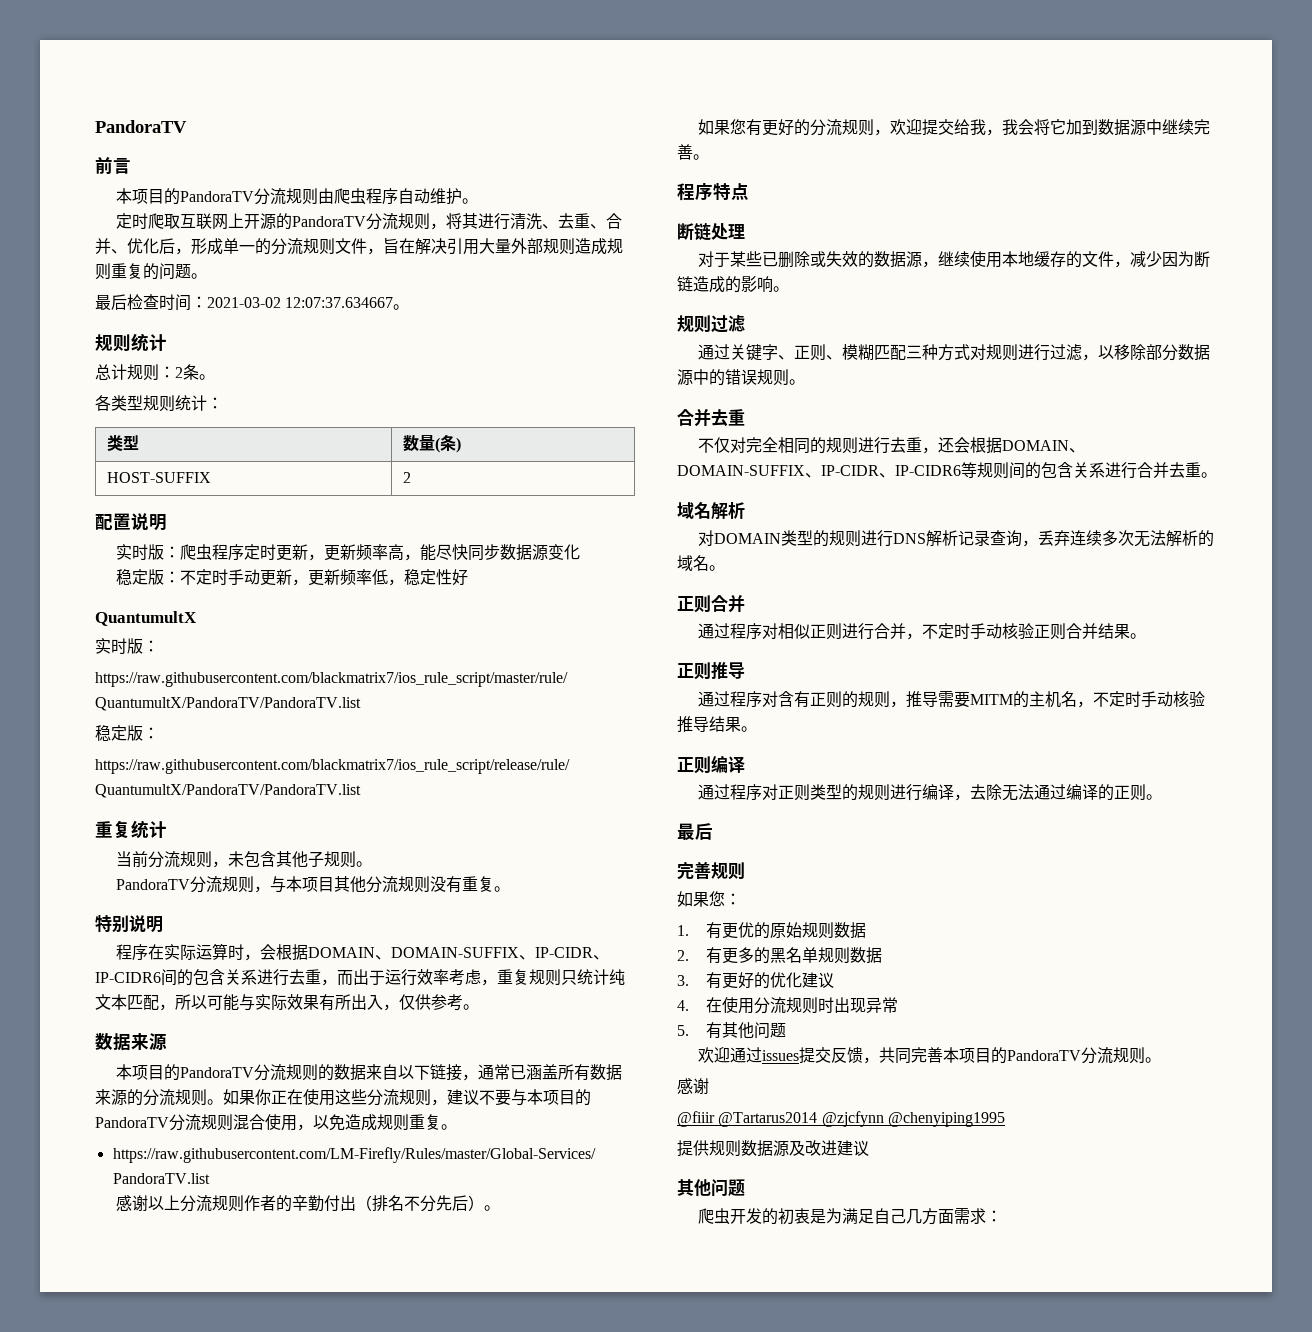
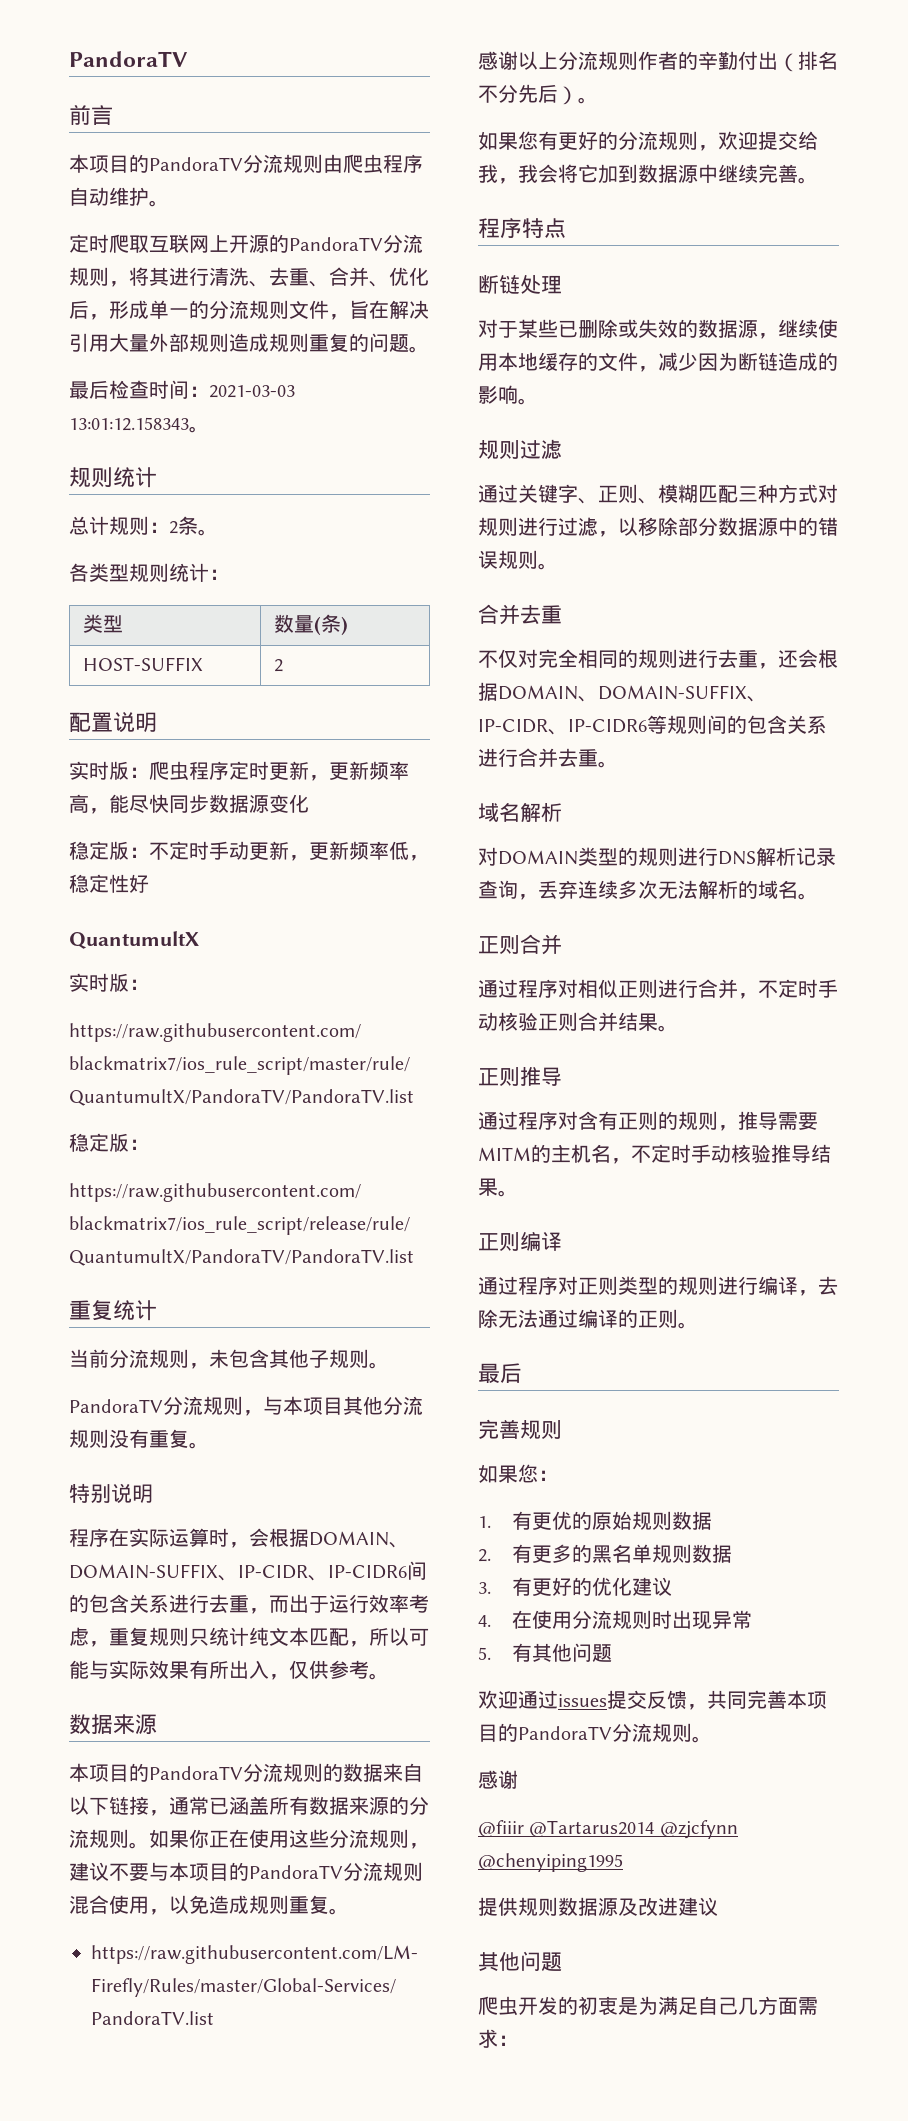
[207,297,394,308] 2021-03-02 12:07:37.634667 -> [209,385,295,398] [69,417,189,431] 2021-03-03 13:01:12.158343

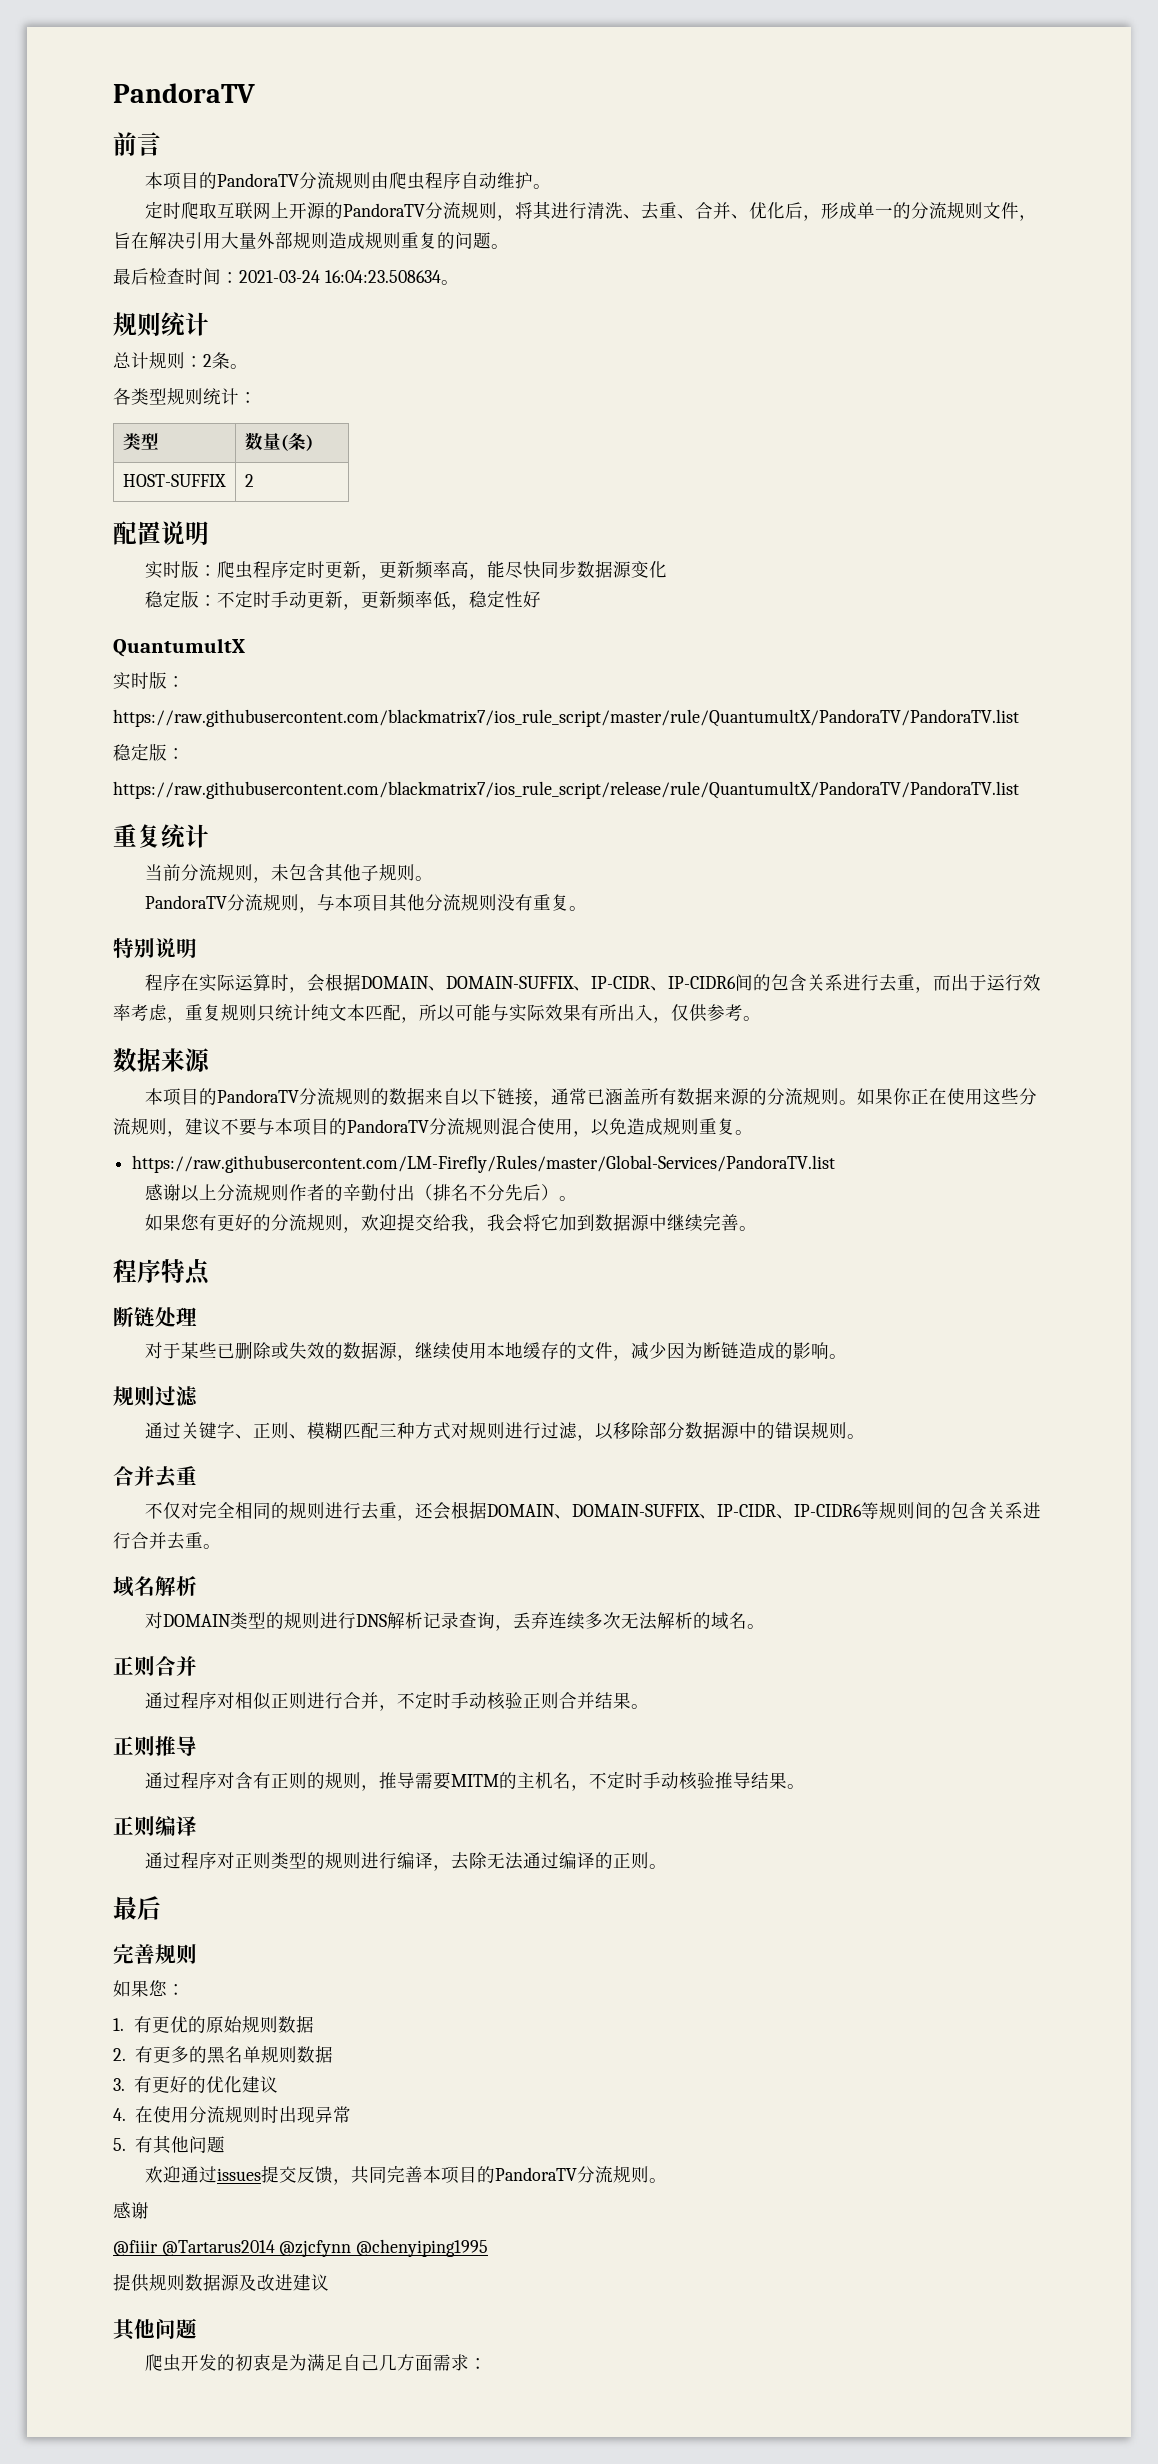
[209,385,295,398] [69,417,189,431] 2021-03-03 13:01:12.158343 -> [239,270,441,283] 2021-03-24 16:04:23.508634

